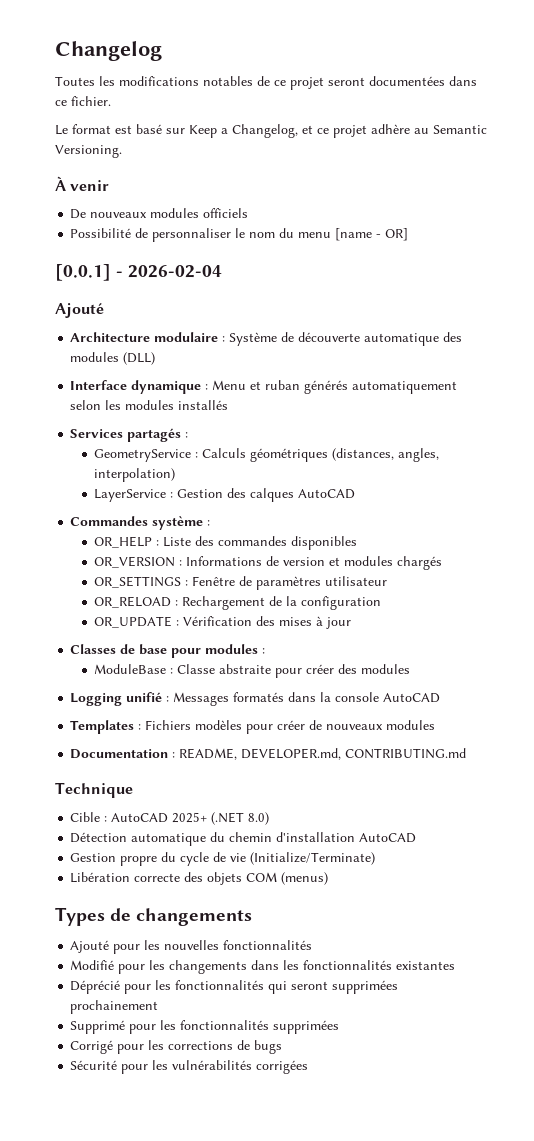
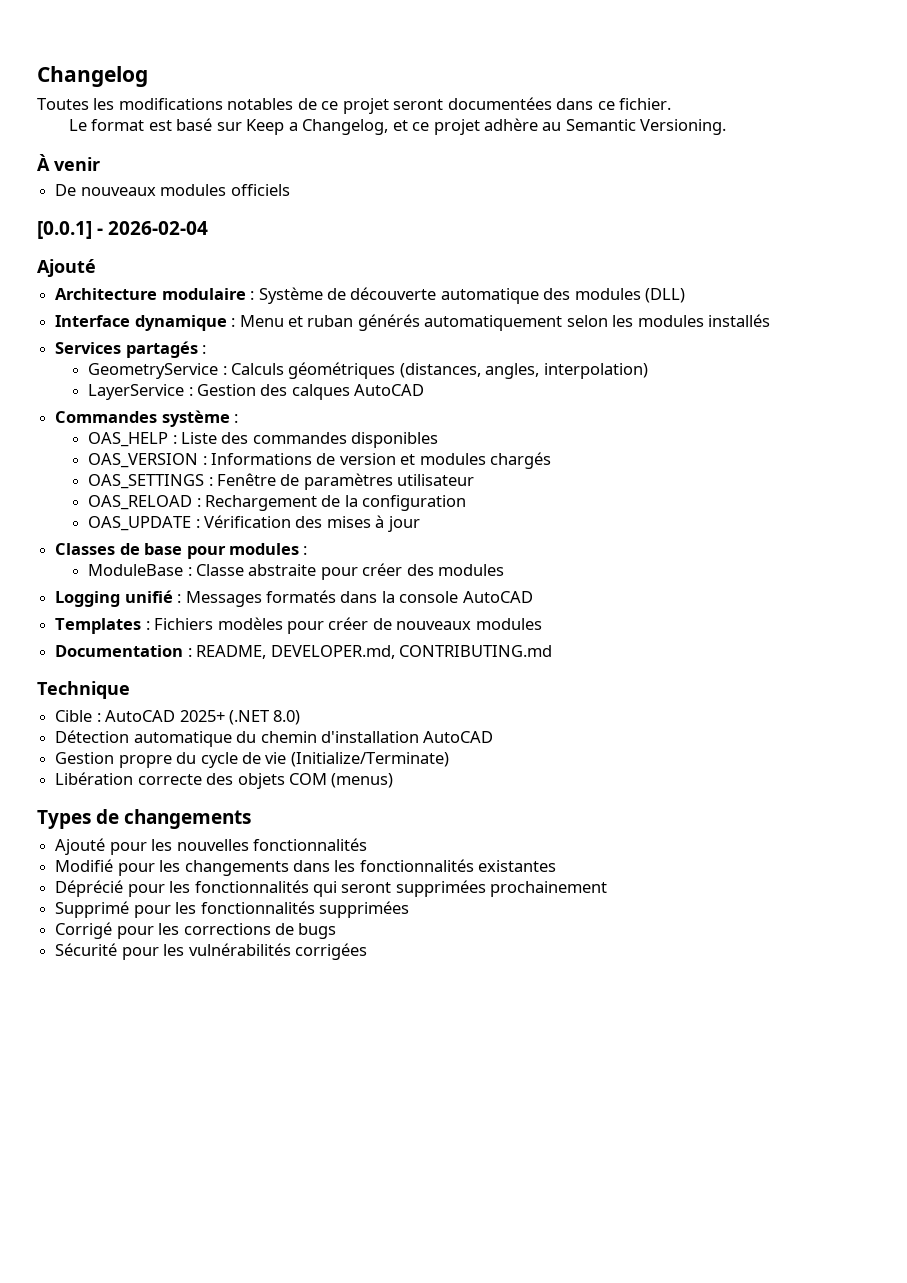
[70,228,409,242] // Possibilité de personnaliser le nom du menu [name - OR] -> (290, 190) none
[94,536,153,548] OR_HELP -> [88,432,169,447] OAS_HELP
[94,556,176,568] OR_VERSION -> [88,453,199,468] OAS_VERSION
[94,576,182,588] OR_SETTINGS -> [88,474,205,489] OAS_SETTINGS
[94,596,172,608] OR_RELOAD -> [88,495,193,510] OAS_RELOAD
[94,616,173,628] OR_UPDATE -> [88,516,192,531] OAS_UPDATE

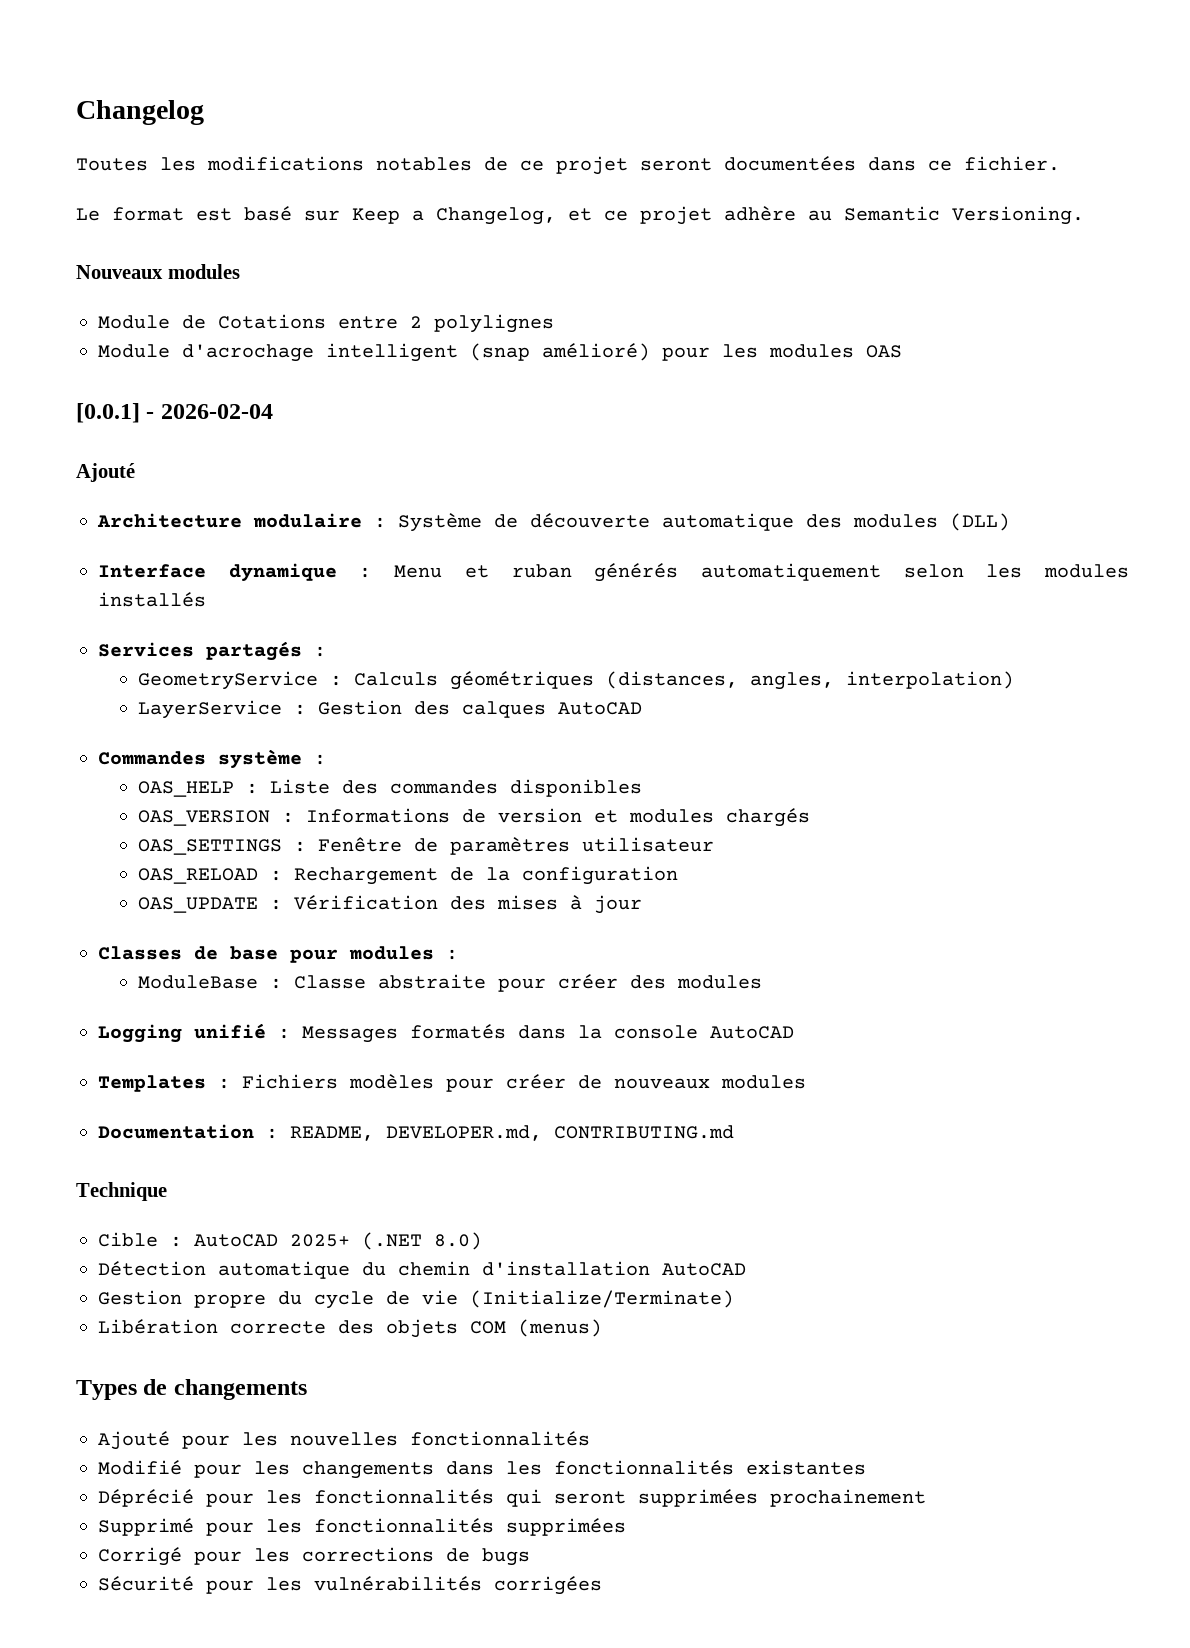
[37,154,100,171] [55,184,290,196] À venir // De nouveaux modules officiels -> [76,264,240,279] [98,314,554,333] [98,343,902,362] Nouveaux modules // Module de Cotations entre 2 polylignes // Module d'acrochage intelligent (snap amélioré) pour les modules OAS

